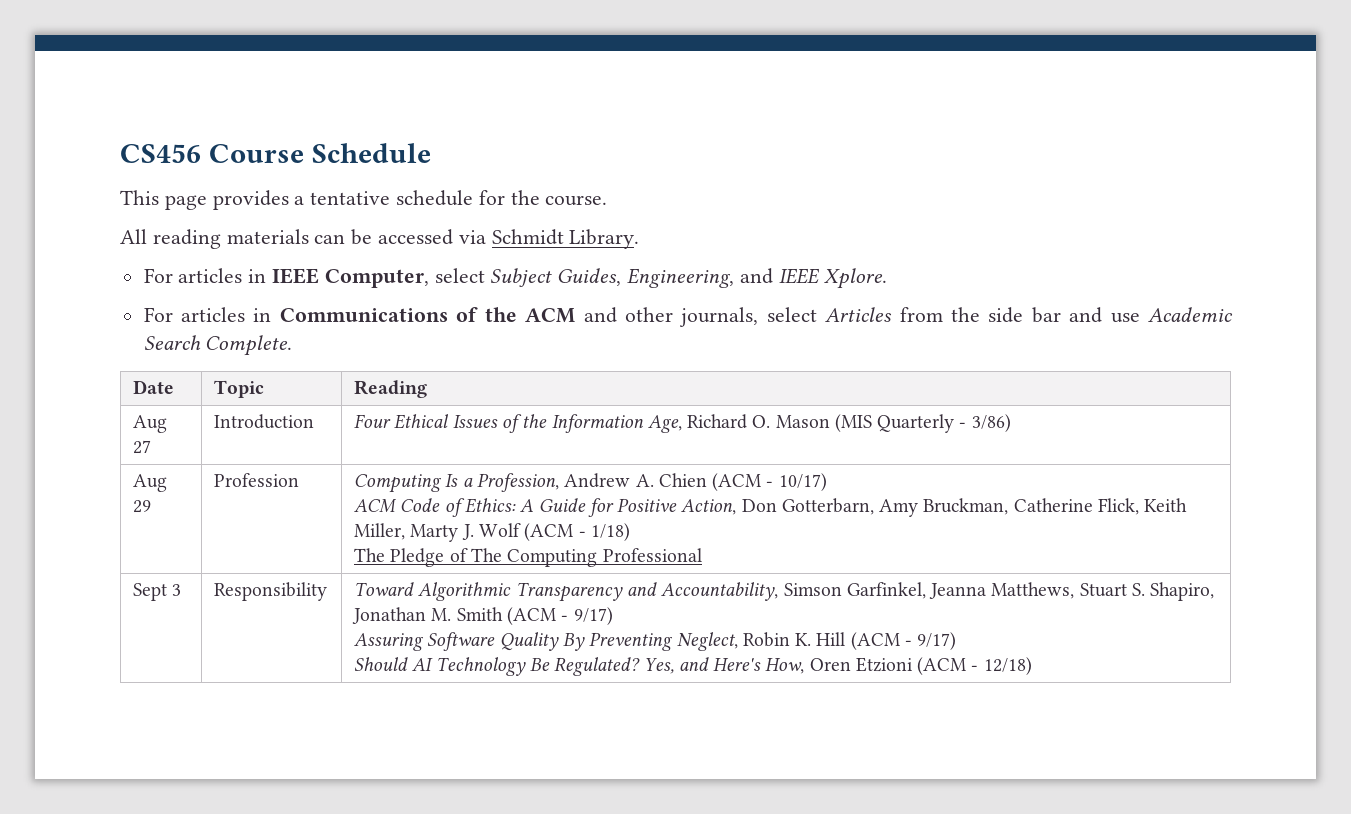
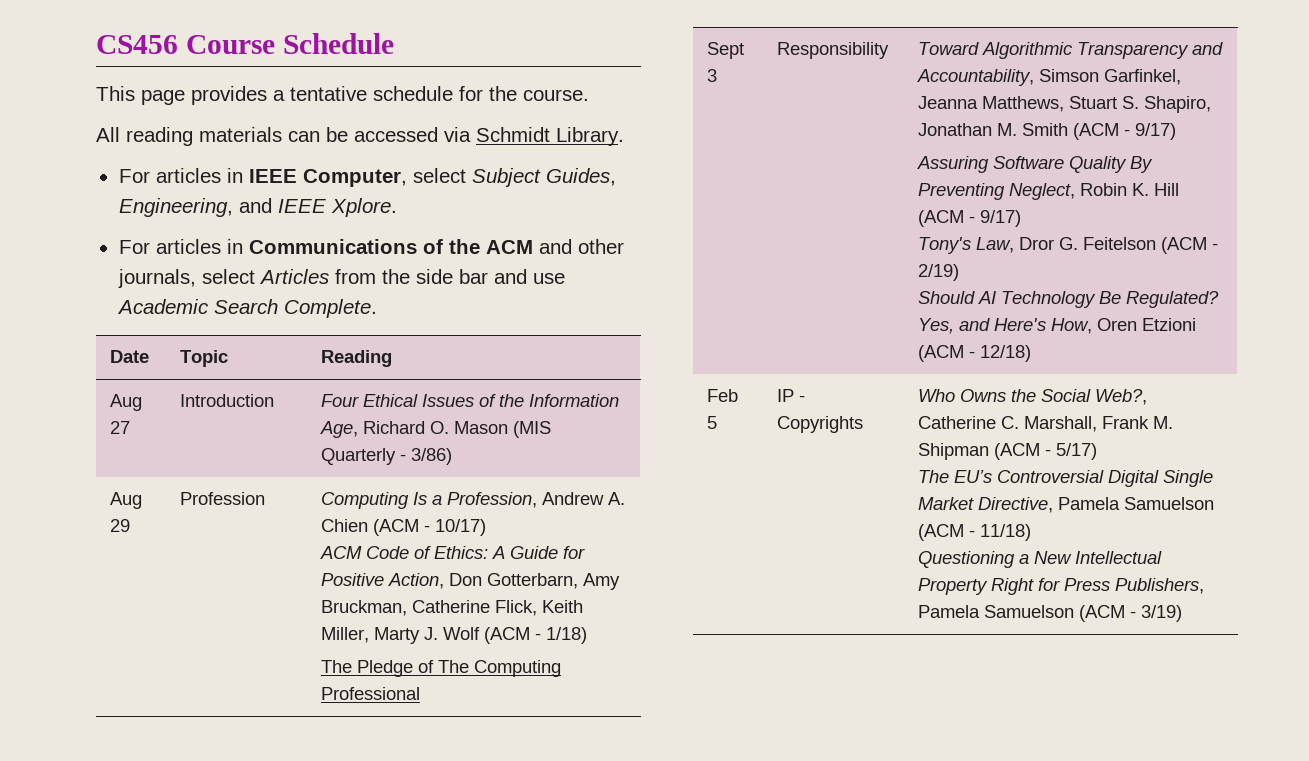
(957, 641) none -> [917,237,1218,254] [917,264,959,281] // Tony's Law, Dror G. Feitelson (ACM - 2/19)
(1032, 666) none -> [706,389,738,402] [706,416,717,429] [776,389,805,402] [776,416,863,433] [917,389,1147,405] [917,416,1173,432] [917,443,1097,460] [917,470,1213,487] [917,497,1214,513] [917,524,1031,541] [917,551,1162,568] [917,578,1204,595] [917,605,1182,622] // Feb 5 | IP - Copyrights | Who Owns the Social Web?, Catherine C. Marshall, Frank M. Shipman (ACM - 5/17) // The EU’s Controversial Digital Single Market Directive, Pamela Samuelson (ACM - 11/18) // Questioning a New Intellectual Property Right for Press Publishers, Pamela Samuelson (ACM - 3/19)

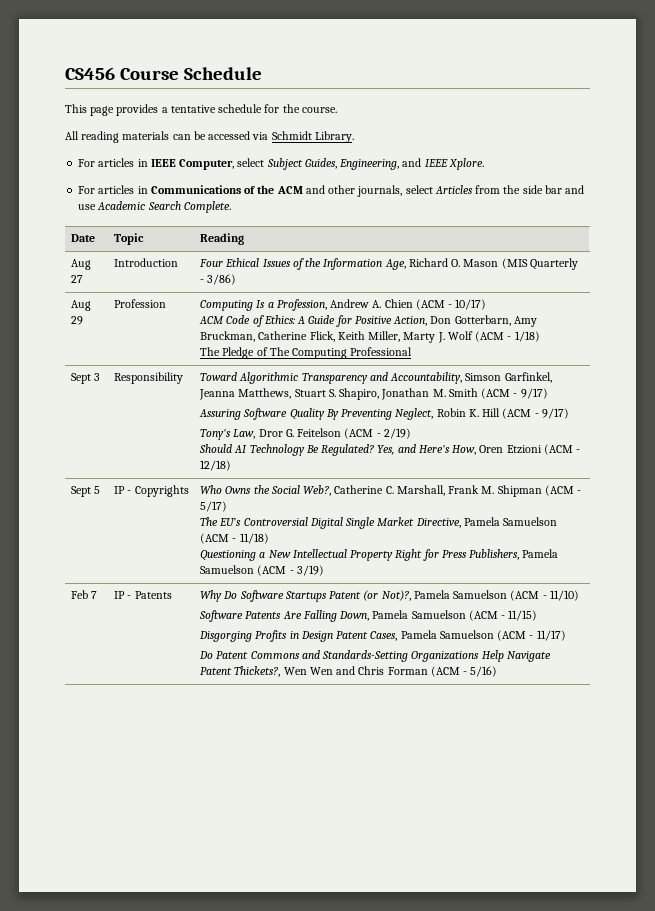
[706,389,738,402] Feb -> [71,486,92,497] Sept
(1182, 613) none -> [71,590,98,599] [114,591,172,599] [200,590,579,602] [199,610,538,622] [199,630,566,642] [199,650,551,662] [200,666,498,677] // Feb 7 | IP - Patents | Why Do Software Startups Patent (or Not)?, Pamela Samuelson (ACM - 11/10) // Software Patents Are Falling Down, Pamela Samuelson (ACM - 11/15) // Disgorging Profits in Design Patent Cases, Pamela Samuelson (ACM - 11/17) // Do Patent Commons and Standards-Setting Organizations Help Navigate Patent Thickets?, Wen Wen and Chris Forman (ACM - 5/16)

